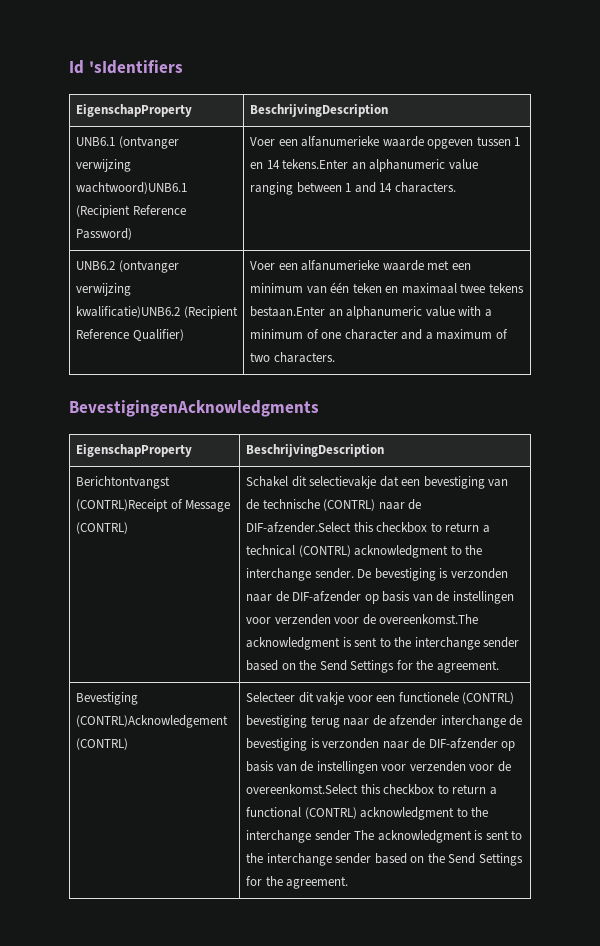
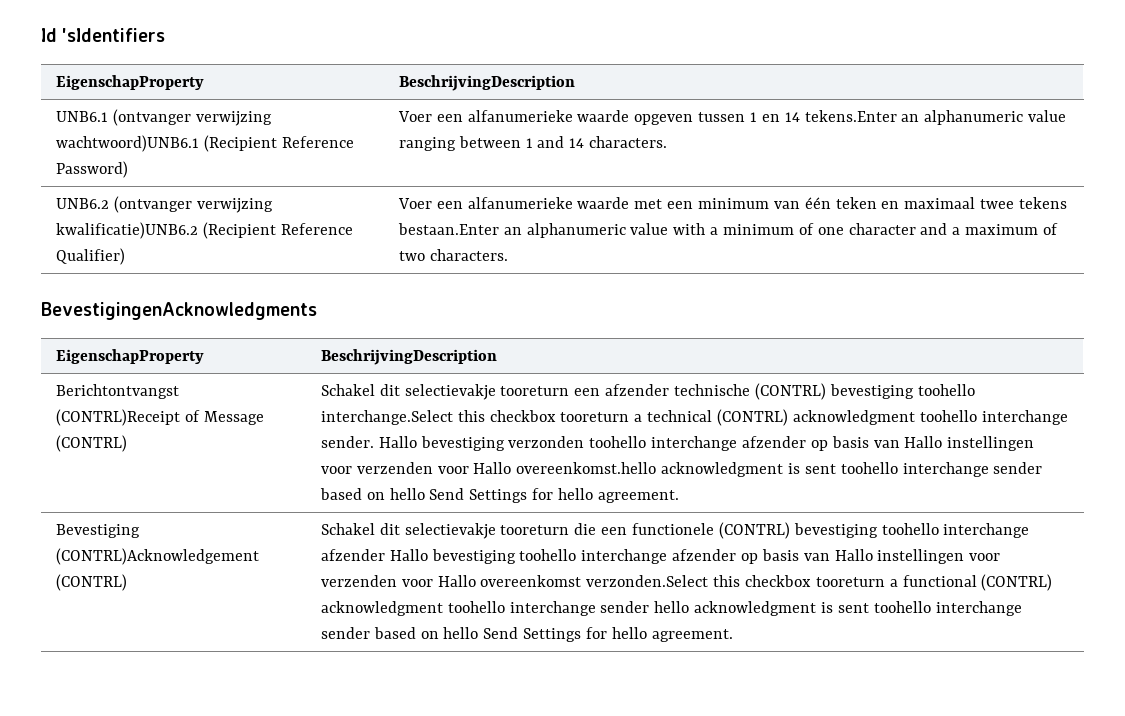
[379,476,509,489] [246,499,422,511] [246,522,490,533] [246,545,483,558] [246,568,508,581] [246,591,514,604] [246,614,479,625] [246,637,520,650] [246,660,434,673] dat een bevestiging van de technische (CONTRL) naar de DIF-afzender.Select this checkbox to return a technical (CONTRL) acknowledgment to the interchange sender. De bevestiging is verzonden naar de DIF-afzender op basis van de instellingen voor verzenden voor de overeenkomst.The acknowledgment is sent to the interchange sender based on the Send Settings for the -> [500,383,975,400] [320,409,1068,426] [320,436,1035,451] [320,462,1043,477] [319,488,593,503] tooreturn een afzender technische (CONTRL) bevestiging toohello interchange.Select this checkbox tooreturn a technical (CONTRL) acknowledgment toohello interchange sender. Hallo bevestiging verzonden toohello interchange afzender op basis van Hallo instellingen voor verzenden voor Hallo overeenkomst.hello acknowledgment is sent toohello interchange sender based on hello Send Settings for hello
[246,692,515,705] [246,715,523,728] [246,738,516,751] [246,761,511,774] [246,784,487,795] Selecteer dit vakje voor een functionele (CONTRL) bevestiging terug naar de afzender interchange de bevestiging is verzonden naar de DIF-afzender op basis van de instellingen voor verzenden voor de overeenkomst.Select this checkbox to return -> [320,522,1030,539] [320,549,1001,564] [320,575,885,587] Schakel dit selectievakje tooreturn die een functionele (CONTRL) bevestiging toohello interchange afzender Hallo bevestiging toohello interchange afzender op basis van Hallo instellingen voor verzenden voor Hallo overeenkomst verzonden.Select this checkbox tooreturn
[456,807,489,817] [246,830,523,843] [246,853,523,866] [246,876,283,886] to the interchange sender The acknowledgment is sent to the interchange sender based on the Send Settings for the -> [447,601,1022,616] [320,627,647,642] toohello interchange sender hello acknowledgment is sent toohello interchange sender based on hello Send Settings for hello

